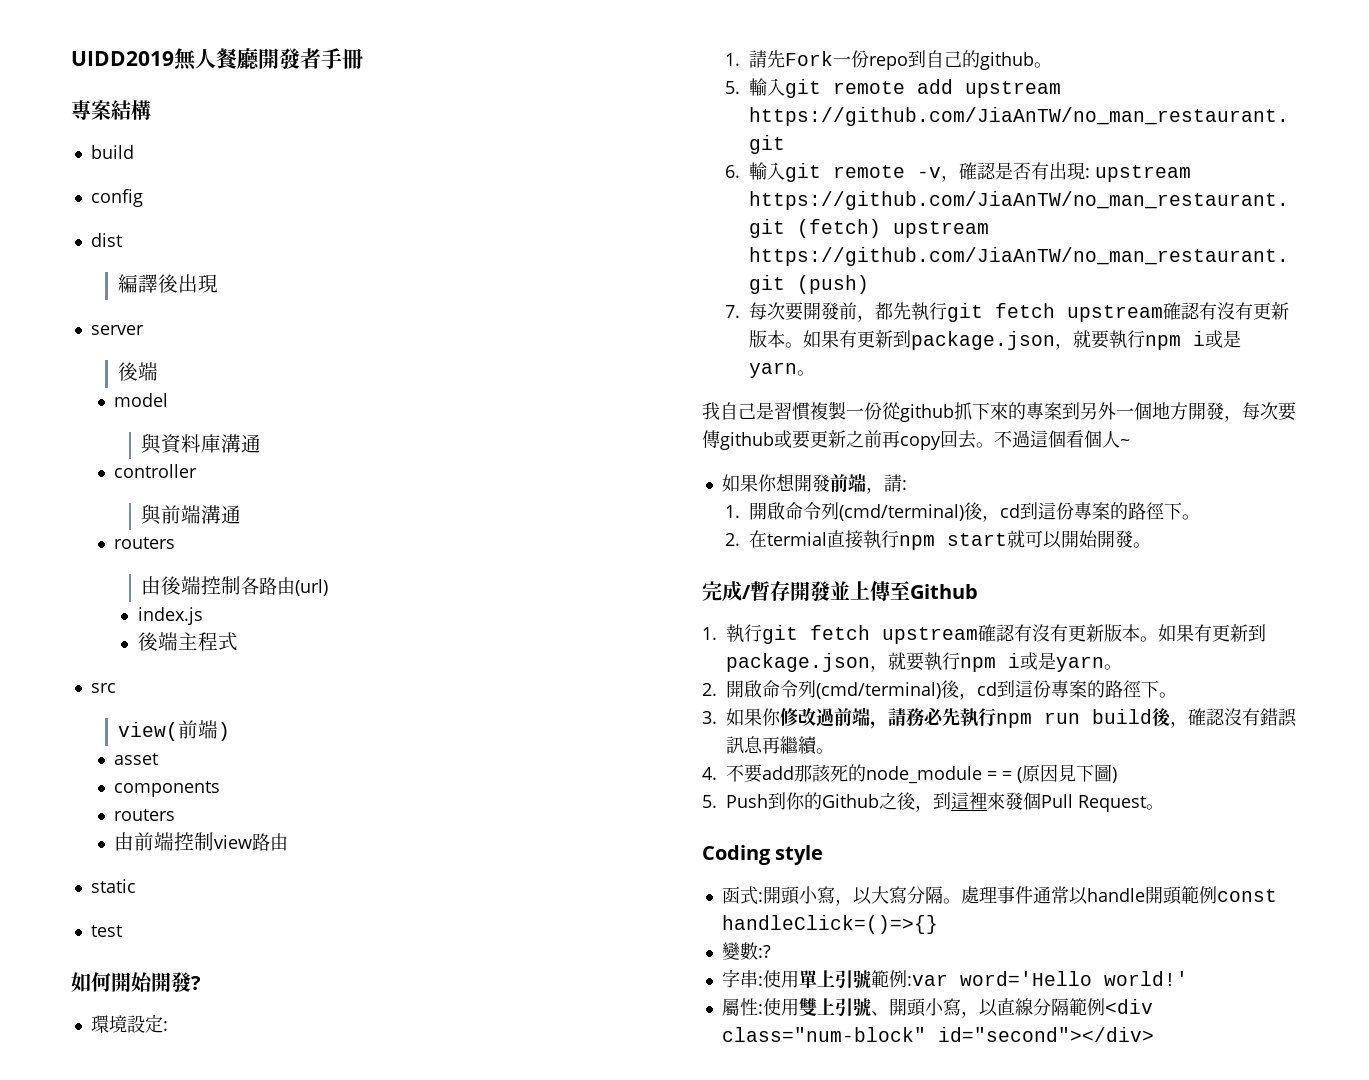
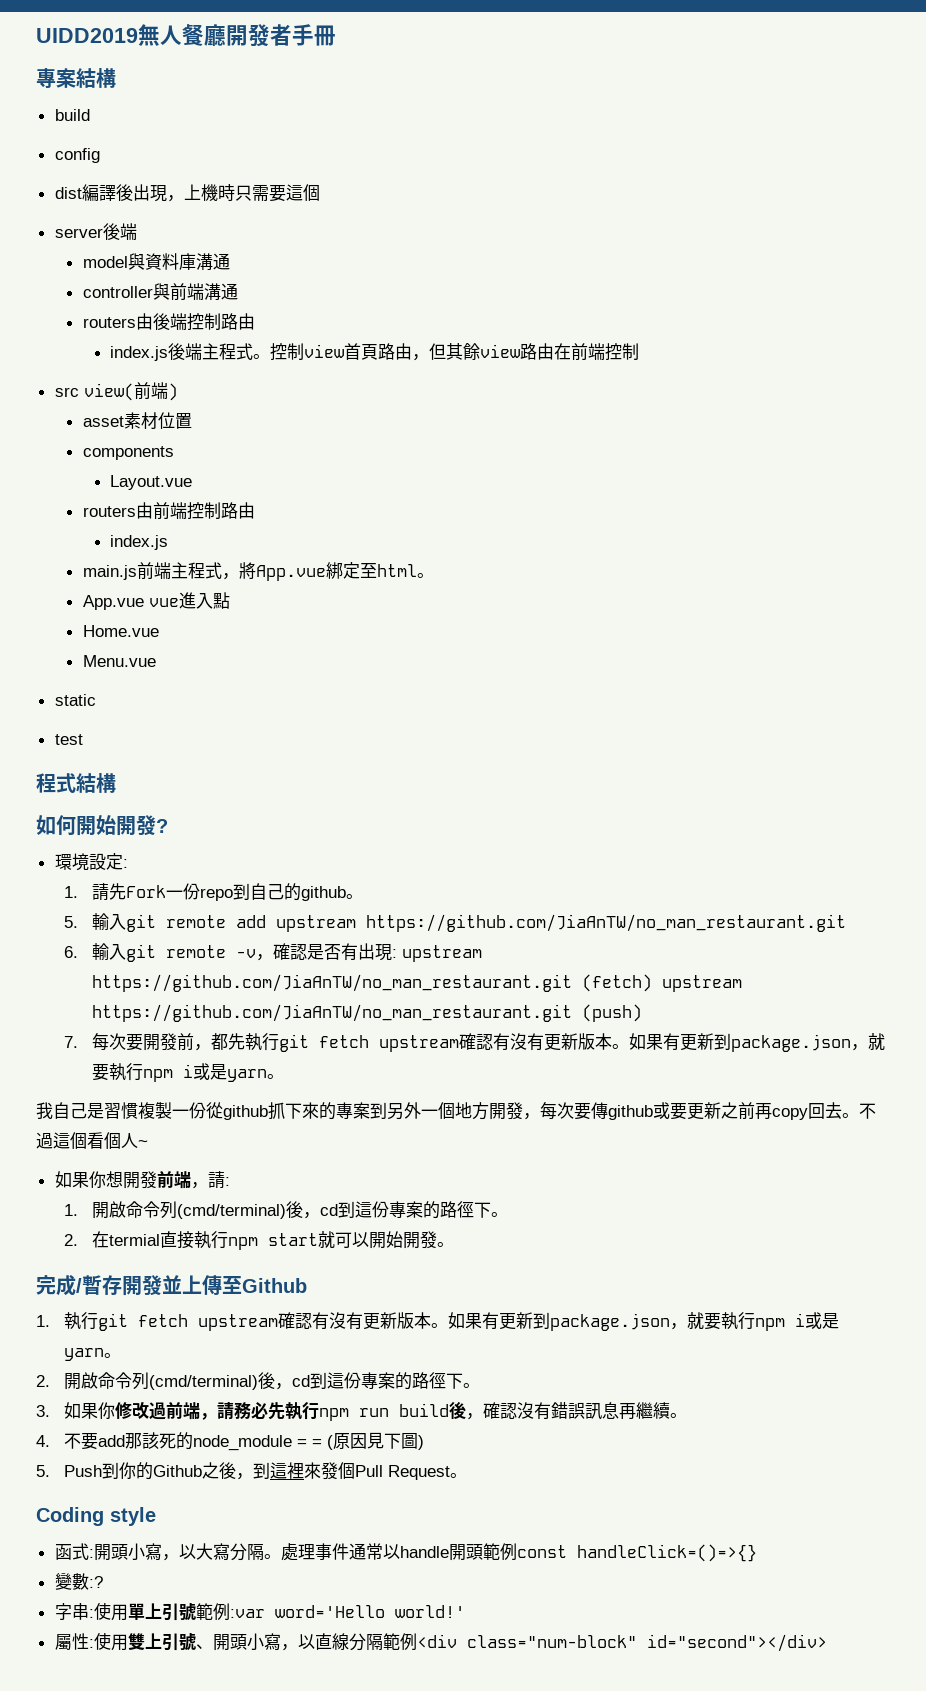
(122, 240) // -> (82, 193) none
(218, 283) none -> [166,184,320,202] ，上機時只需要這個
(144, 330) // -> (103, 233) none
(169, 400) // -> (128, 262) none
(198, 471) // -> (153, 292) none
(176, 543) // -> (136, 322) none
[241,577,329,596] [137,607,203,625] 各路由(url) // index.js // -> [220,313,255,330] [110,346,169,361] 路由 // index.js
(238, 641) none -> [253,343,640,361] 。控制view首頁路由，但其餘view路由在前端控制
(116, 688) // -> (79, 392) none
(159, 759) none -> [123,412,192,429] 素材位置
[114,809,176,821] // routers // -> [110,475,193,490] [82,506,136,517] // Layout.vue // routers
[214,833,289,851] view路由 -> [220,502,255,519] [110,535,169,550] [82,562,434,581] [82,592,230,610] [82,625,159,637] [82,655,156,667] 路由 // index.js // main.js前端主程式，將App.vue綁定至html。 // App.vue vue進入點 // Home.vue // Menu.vue
(122, 931) none -> [36,773,116,793] // 程式結構

